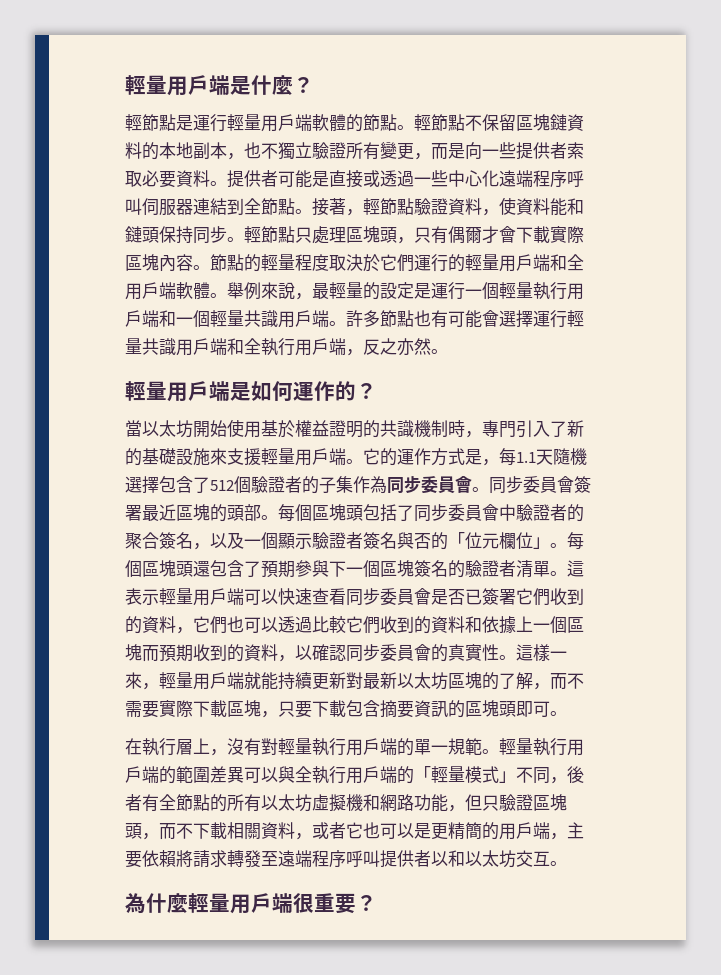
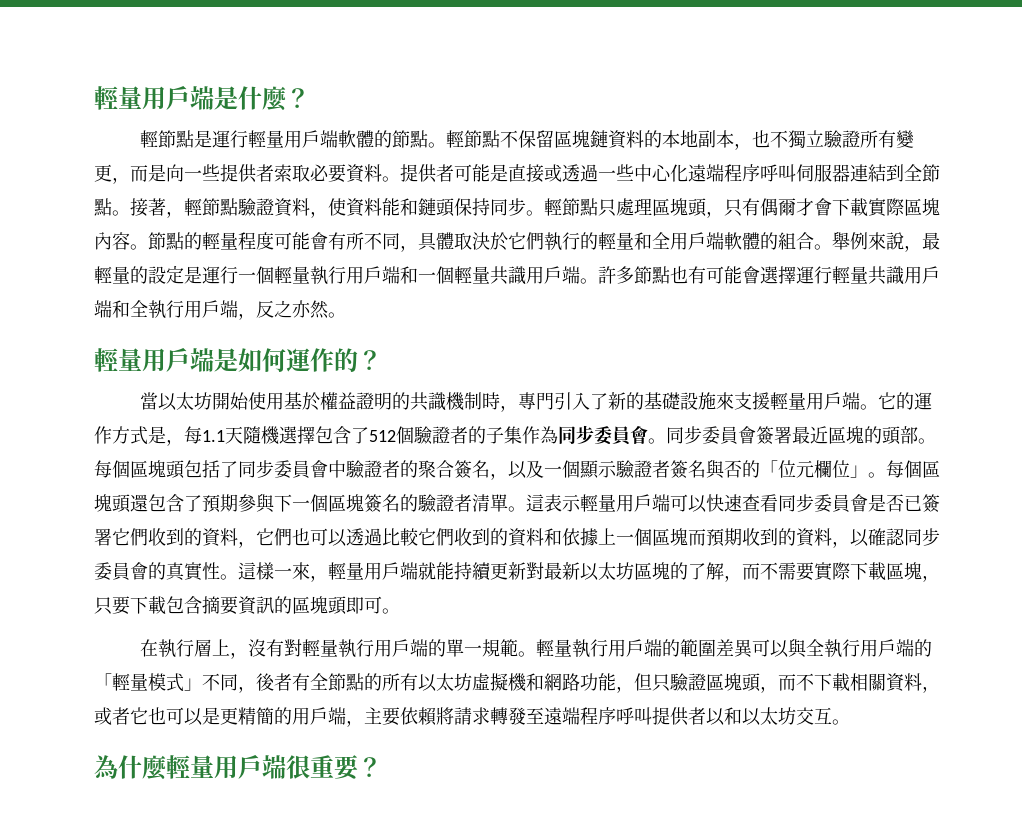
(329, 262) none -> [274,232,454,252] 可能會有所不同，具體
[414,254,431,271] 運 -> [544,232,562,250] 執
[499,254,550,272] 用戶端 -> (634, 241) none
(210, 290) none -> [760,232,814,250] 的組合

